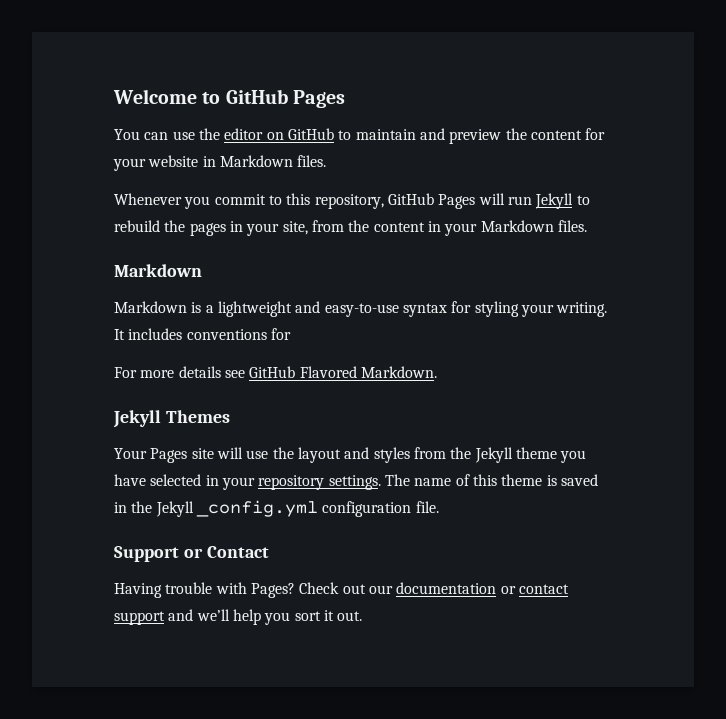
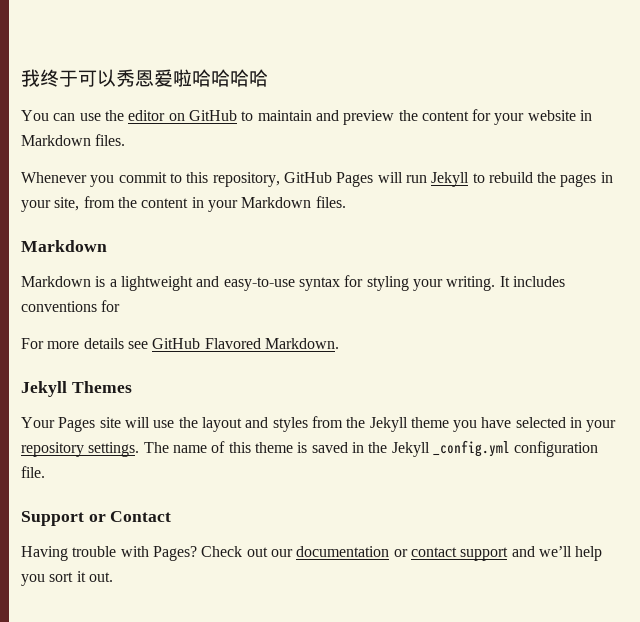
[113,89,346,108] Welcome to GitHub Pages -> [21,69,268,87] 我终于可以秀恩爱啦哈哈哈哈

